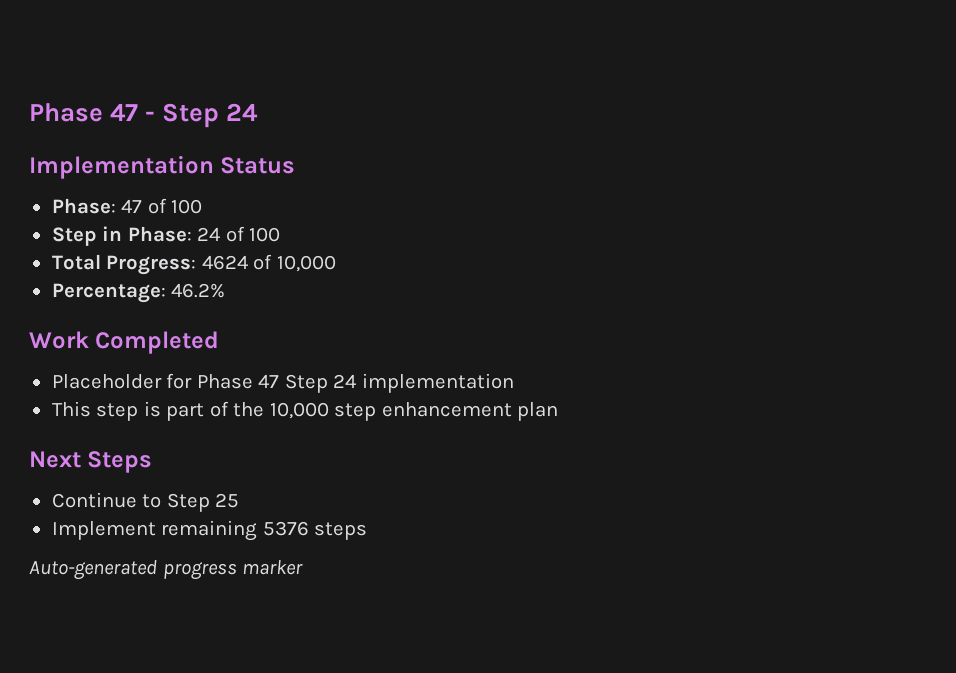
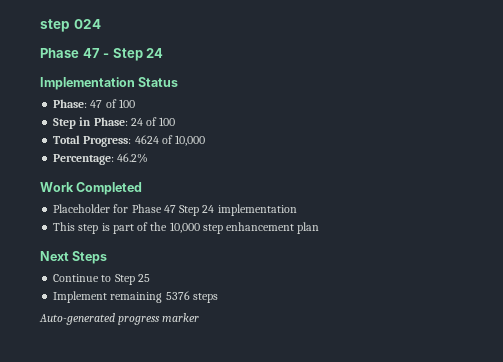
(29, 112) none -> [40,19,101,32] step 024 //

